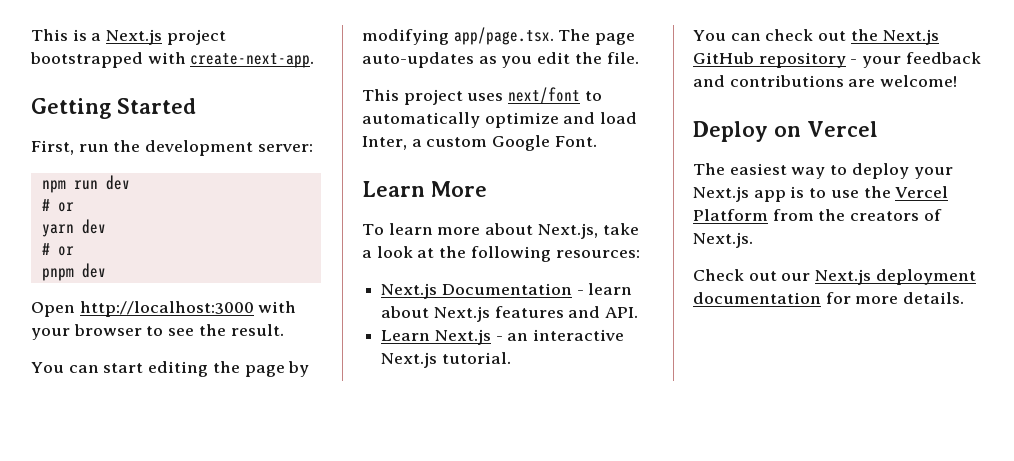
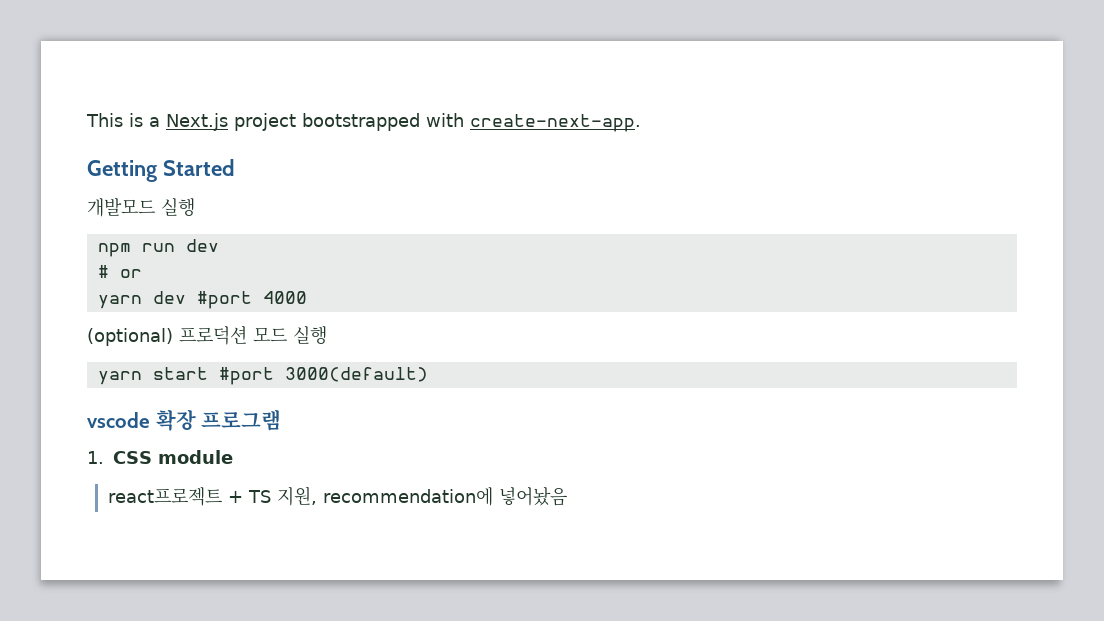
[31,140,313,156] First, run the development server: -> [87,198,195,217] 개발모드 실행
[41,243,74,256] [41,263,106,281] [31,301,297,317] [31,324,284,340] [31,361,310,377] [362,27,636,45] [362,52,639,68] [362,87,602,105] [362,112,638,128] [362,135,597,151] [362,181,487,197] [362,223,639,239] [362,246,640,262] [381,283,633,299] [381,306,639,322] [381,329,625,345] [381,352,511,368] [693,29,939,45] [693,52,981,68] [693,75,958,87] [693,121,878,142] [693,163,953,179] [693,186,949,202] [693,209,942,221] [693,232,753,248] [693,269,976,285] [693,292,965,304] // # or // pnpm dev // Open http://localhost:3000 with your browser to see the result. // You can start editing the page by modifying app/page.tsx. The page auto-updates as you edit the file. // This project uses next/font to automatically optimize and load Inter, a custom Google Font. // Learn More // To learn more about Next.js, take a look at the following resources: // Next.js Documentation - learn about Next.js features and API. // Learn Next.js - an interactive Next.js tutorial. // You can check out the Next.js GitHub repository - your feedback and contributions are welcome! // Deploy on Vercel // The easiest way to deploy your Next.js app is to use the Vercel Platform from the creators of Next.js. // Check out our Next.js deployment documentation for more details. -> [196,291,307,309] [87,326,327,346] [97,367,428,385] [87,409,282,431] [87,450,233,464] [107,486,567,506] #port 4000 // (optional) 프로덕션 모드 실행 // yarn start #port 3000(default) // vscode 확장 프로그램 // 1. CSS module // react프로젝트 + TS 지원, recommendation에 넣어놨음

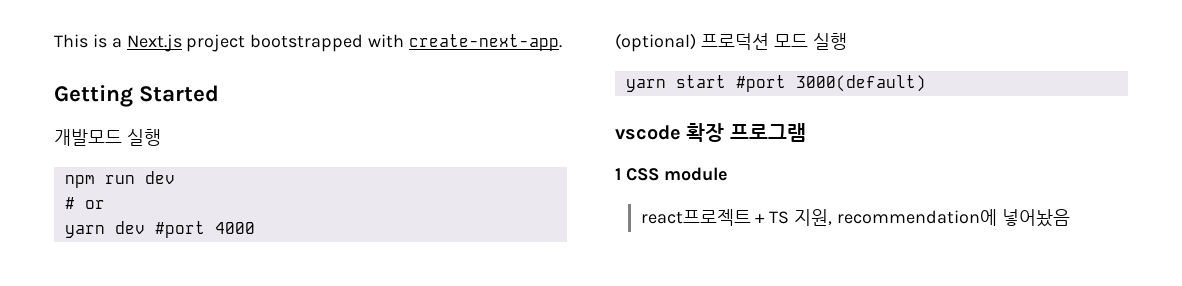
[87,451,104,464] 1. -> [615,168,621,180] 1

